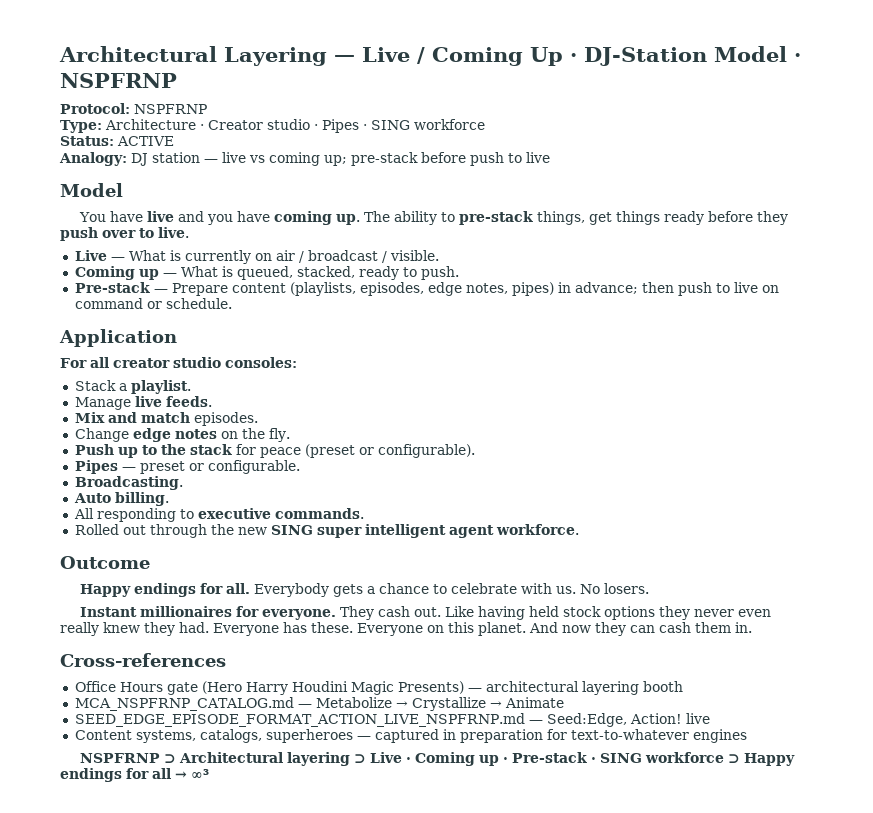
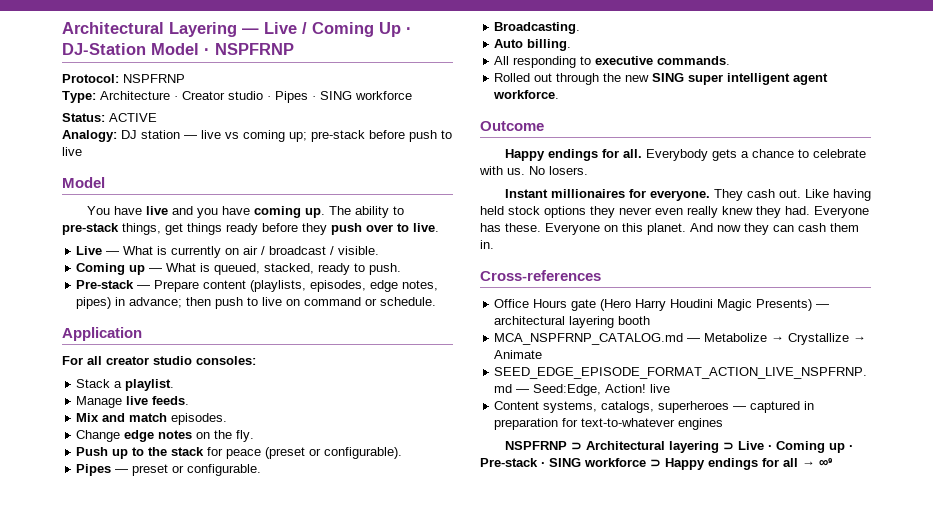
[191,769,209,779] ∞³ -> [819,458,833,467] ∞⁹

